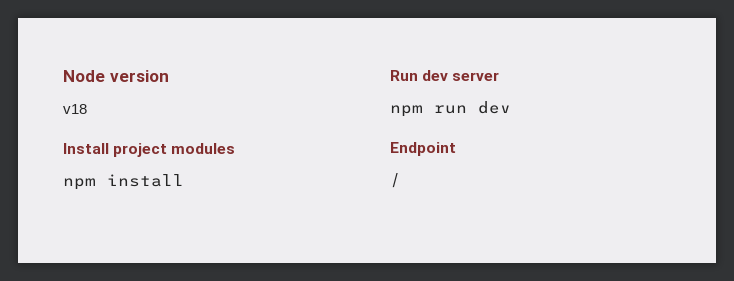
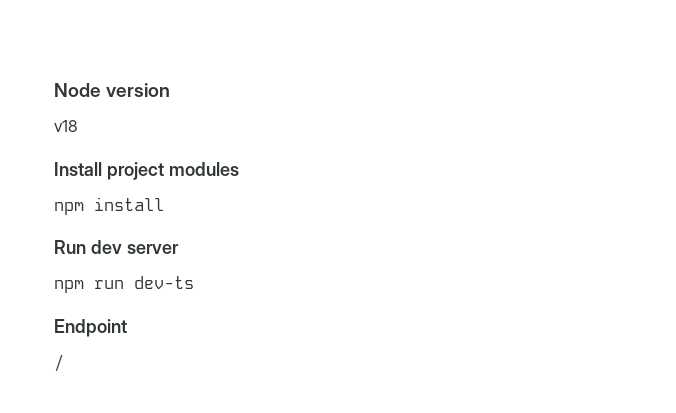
[478,101,511,114] dev -> [134,276,194,289] dev-ts

